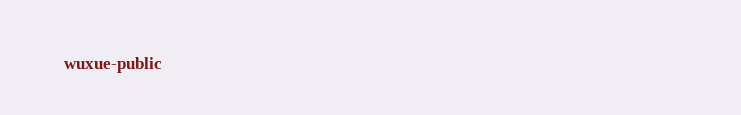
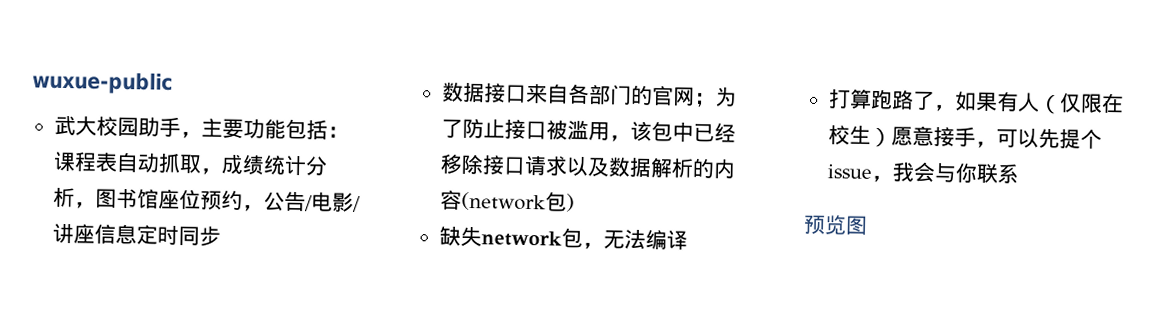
(162, 65) none -> [53,115,349,140] [52,151,328,177] [52,187,361,213] [51,223,221,247] [441,82,737,108] [440,118,736,143] [439,153,736,179] [439,189,575,212] [438,225,688,250] [827,88,1124,115] [827,125,1102,149] [826,161,1020,184] [803,214,868,235] // 武大校园助手，主要功能包括：课程表自动抓取，成绩统计分析，图书馆座位预约，公告/电影/讲座信息定时同步 // 数据接口来自各部门的官网；为了防止接口被滥用，该包中已经移除接口请求以及数据解析的内容(network包) // 缺失network包，无法编译 // 打算跑路了，如果有人（仅限在校生）愿意接手，可以先提个issue，我会与你联系 // 预览图

